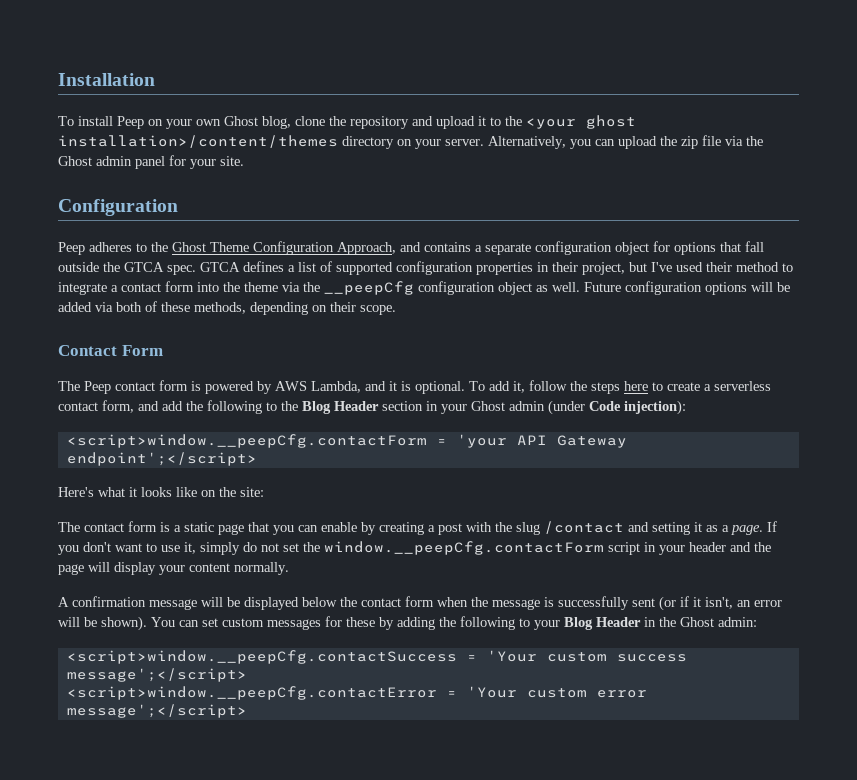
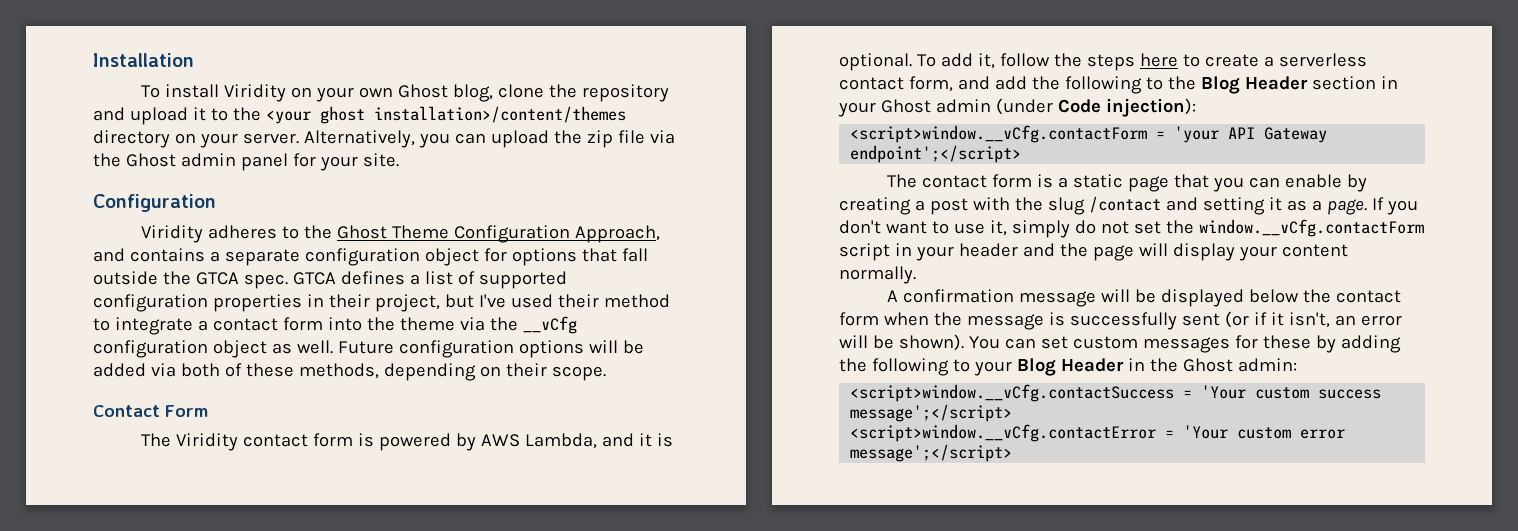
[117,116,144,129] Peep -> [223,84,286,102] Viridity
[58,242,85,255] Peep -> [140,225,203,243] Viridity
[324,281,414,295] __peepCfg -> [522,316,577,334] __vCfg
[84,381,111,394] Peep -> [175,433,238,451] Viridity
[66,434,427,448] <script>window.__peepCfg.contactForm -> [850,125,1148,143] <script>window.__vCfg.contactForm
[58,487,264,497] // Here's what it looks like on the site: -> (1022, 154) none
[324,541,604,555] window.__peepCfg.contactForm -> [1198,219,1424,237] window.__vCfg.contactForm
[66,650,457,664] <script>window.__peepCfg.contactSuccess -> [850,384,1175,402] <script>window.__vCfg.contactSuccess
[66,686,437,700] <script>window.__peepCfg.contactError -> [850,424,1157,442] <script>window.__vCfg.contactError

